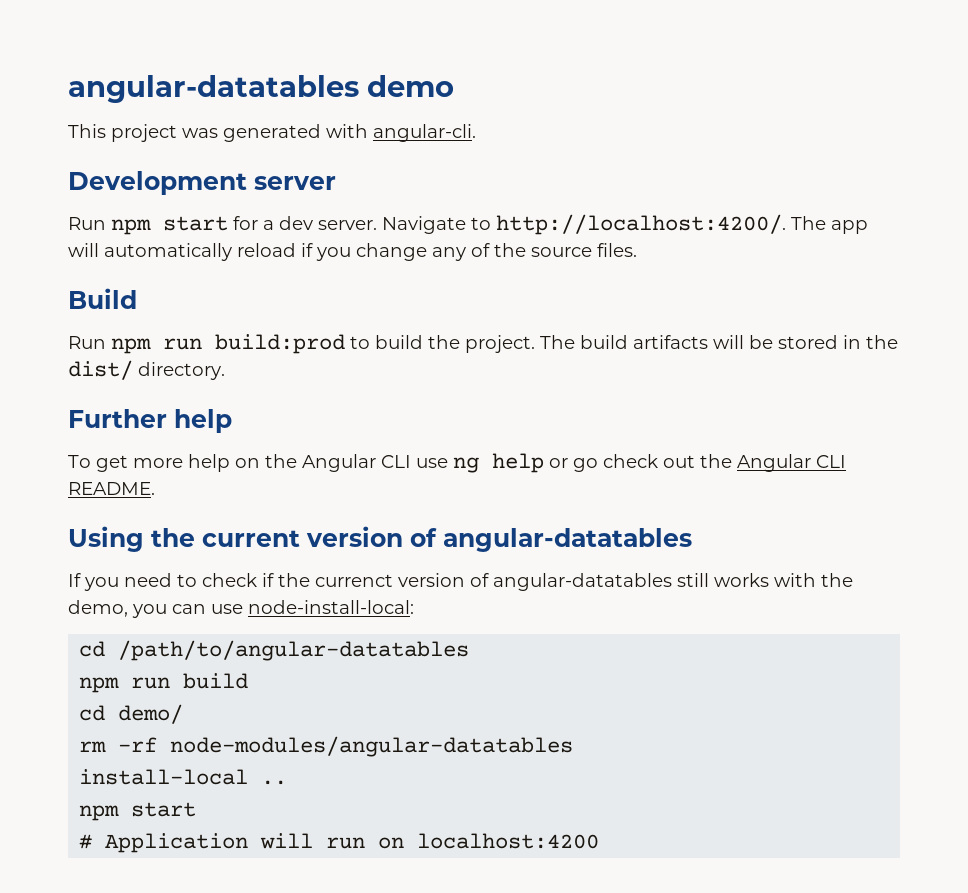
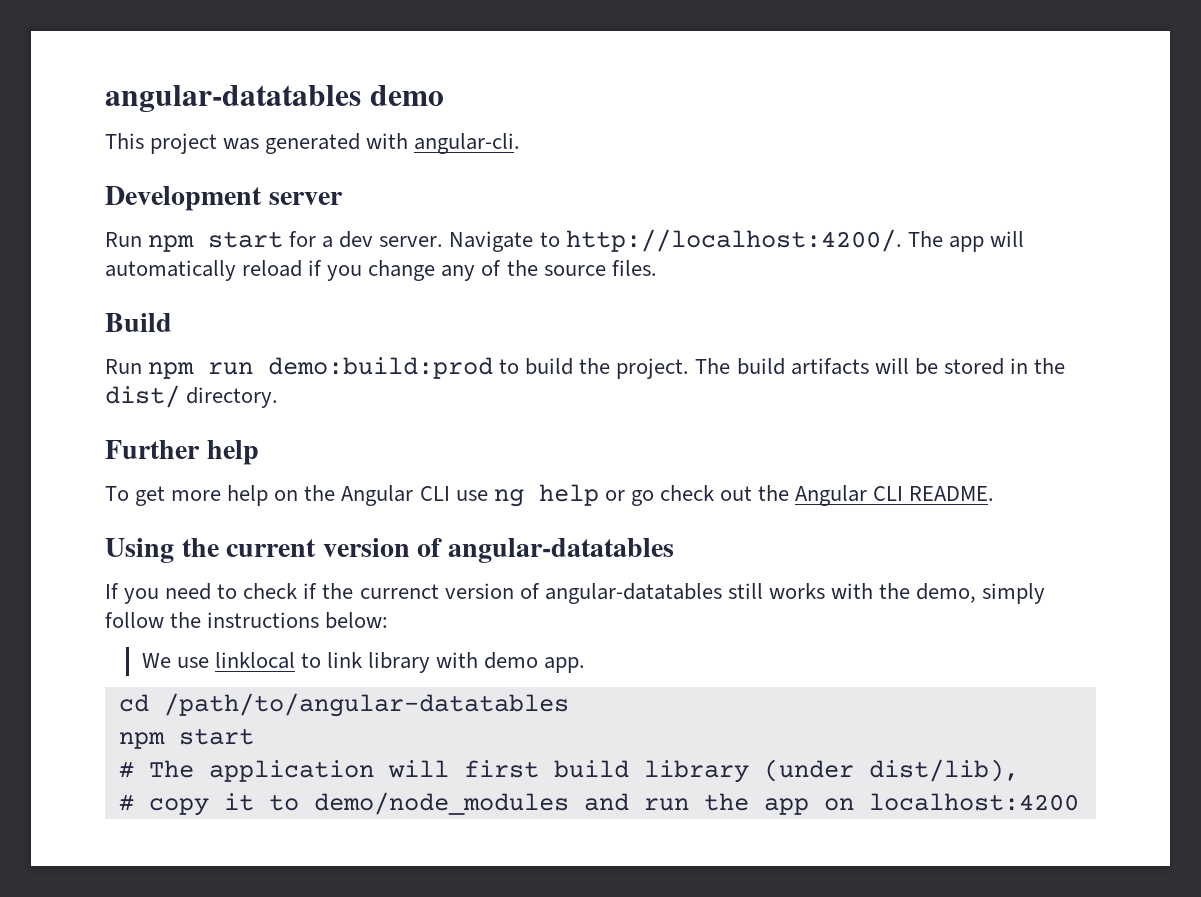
[215,334,345,354] build:prod -> [268,357,494,379] demo:build:prod
[132,600,414,618] [79,640,470,661] [79,673,249,693] [79,704,184,724] [79,736,574,757] [79,769,288,785] [79,802,197,821] [79,833,366,853] you can use node-install-local: // cd /path/to/angular-datatables // npm run build // cd demo/ // rm -rf node-modules/angular-datatables // install-local .. // npm start // # Application will run -> [982,583,1046,604] [105,612,389,629] [141,652,586,673] [118,693,569,717] [118,728,254,749] [118,759,1019,783] [118,792,809,816] simply follow the instructions below: // We use linklocal to link library with demo app. // cd /path/to/angular-datatables // npm start // # The application will first build library (under dist/lib), // # copy it to demo/node_modules and run the app

